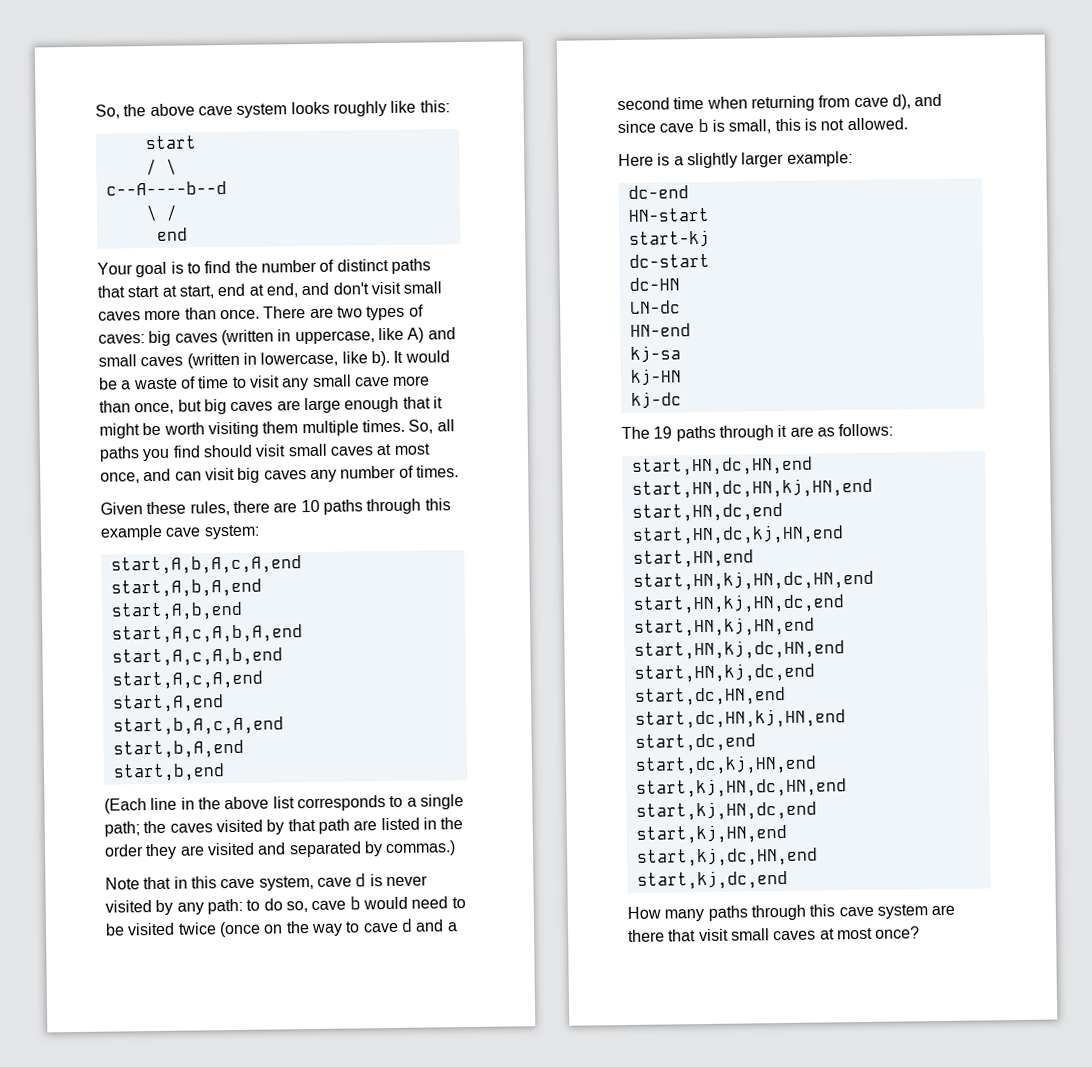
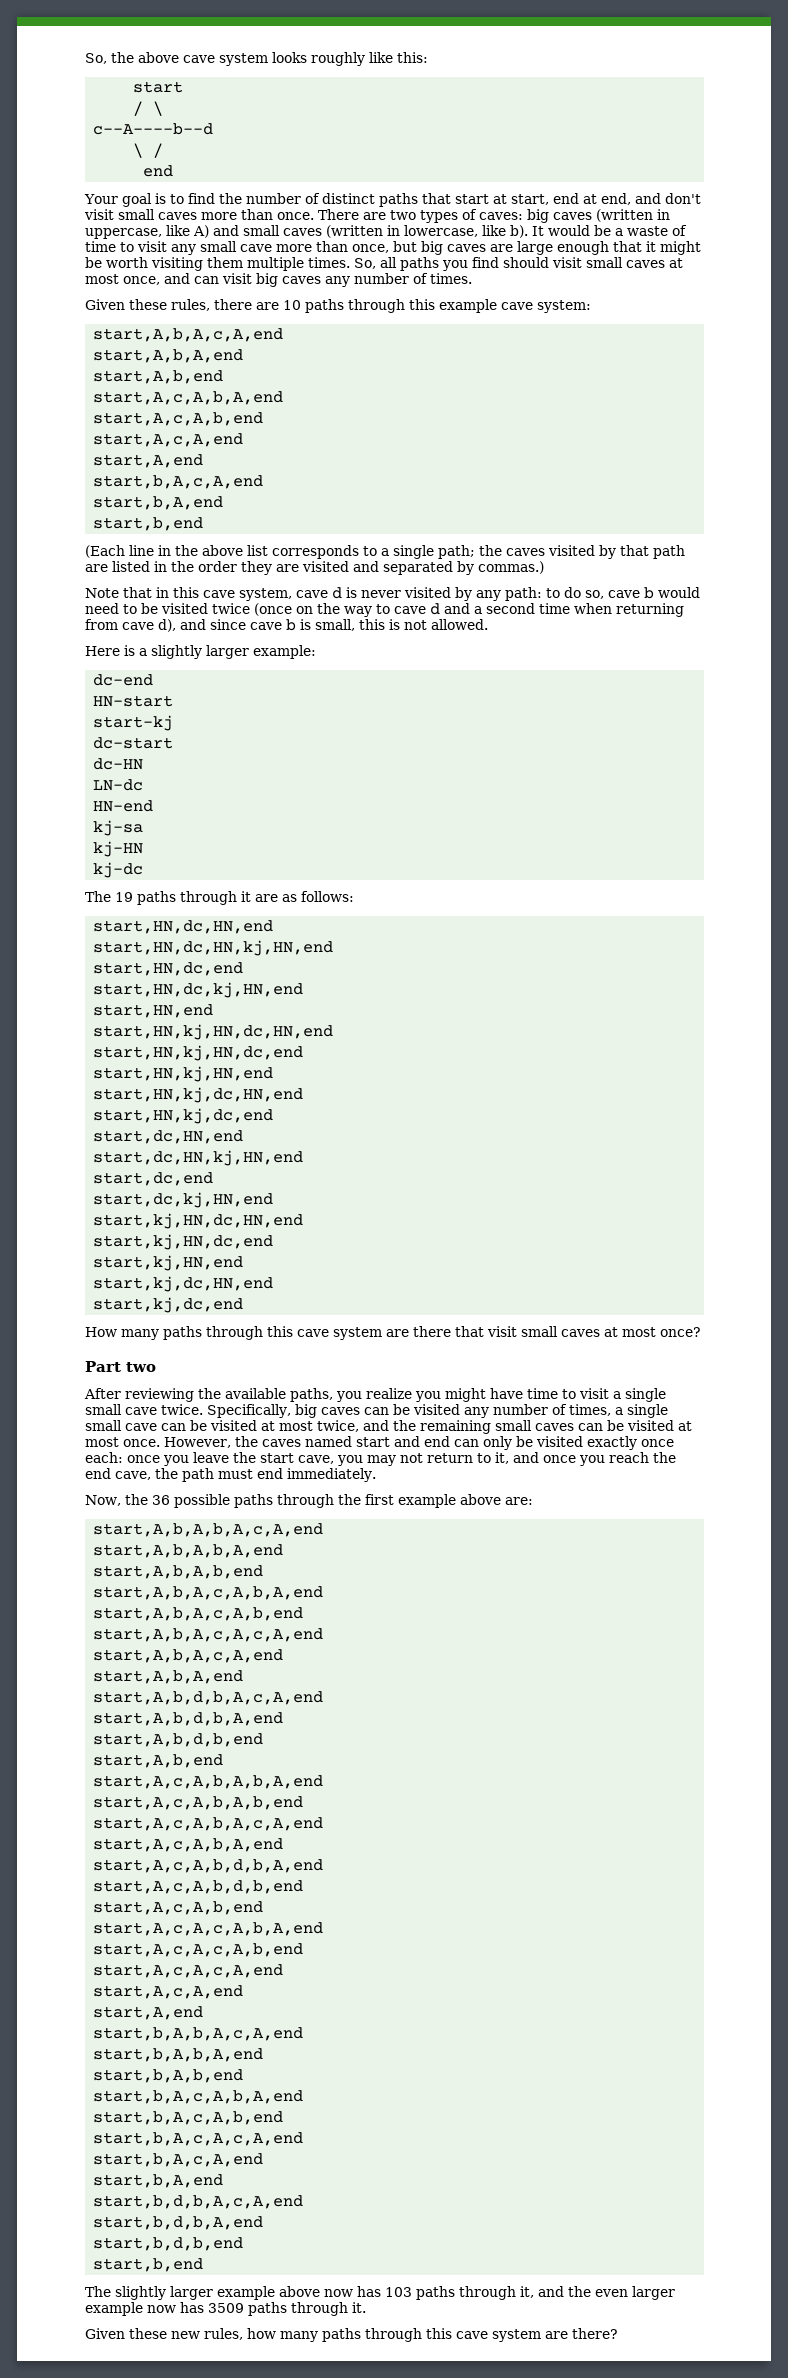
(921, 932) none -> [85,1361,156,1372] [84,1388,666,1402] [85,1404,668,1418] [85,1420,692,1434] [85,1436,674,1450] [85,1452,676,1466] [85,1468,376,1482] [85,1494,533,1508] [93,1523,324,1537] [93,1544,284,1558] [93,1565,264,1579] [93,1586,324,1600] [93,1607,304,1621] [93,1628,324,1642] [93,1649,284,1663] [93,1670,244,1684] [93,1691,324,1705] [93,1712,284,1726] [93,1733,264,1747] [93,1754,224,1768] [93,1775,324,1789] [93,1796,304,1810] [93,1817,324,1831] [93,1838,284,1852] [93,1859,324,1873] [93,1880,304,1894] [93,1901,264,1915] [93,1922,324,1936] [93,1943,304,1957] [93,1964,284,1978] [93,1985,244,1999] [93,2006,204,2020] [93,2027,304,2041] [93,2048,264,2062] [93,2069,244,2083] [93,2090,304,2104] [93,2111,284,2125] [93,2132,304,2146] [93,2153,264,2167] [93,2174,224,2188] [93,2195,304,2209] [93,2216,264,2230] [93,2237,244,2251] [93,2258,204,2272] [85,2286,675,2300] [85,2302,366,2316] [85,2328,618,2342] // Part two // After reviewing the available paths, you realize you might have time to visit a single small cave twice. Specifically, big caves can be visited any number of times, a single small cave can be visited at most twice, and the remaining small caves can be visited at most once. However, the caves named start and end can only be visited exactly once each: once you leave the start cave, you may not return to it, and once you reach the end cave, the path must end immediately. // Now, the 36 possible paths through the first example above are: // start,A,b,A,b,A,c,A,end // start,A,b,A,b,A,end // start,A,b,A,b,end // start,A,b,A,c,A,b,A,end // start,A,b,A,c,A,b,end // start,A,b,A,c,A,c,A,end // start,A,b,A,c,A,end // start,A,b,A,end // start,A,b,d,b,A,c,A,end // start,A,b,d,b,A,end // start,A,b,d,b,end // start,A,b,end // start,A,c,A,b,A,b,A,end // start,A,c,A,b,A,b,end // start,A,c,A,b,A,c,A,end // start,A,c,A,b,A,end // start,A,c,A,b,d,b,A,end // start,A,c,A,b,d,b,end // start,A,c,A,b,end // start,A,c,A,c,A,b,A,end // start,A,c,A,c,A,b,end // start,A,c,A,c,A,end // start,A,c,A,end // start,A,end // start,b,A,b,A,c,A,end // start,b,A,b,A,end // start,b,A,b,end // start,b,A,c,A,b,A,end // start,b,A,c,A,b,end // start,b,A,c,A,c,A,end // start,b,A,c,A,end // start,b,A,end // start,b,d,b,A,c,A,end // start,b,d,b,A,end // start,b,d,b,end // start,b,end // The slightly larger example above now has 103 paths through it, and the even larger example now has 3509 paths through it. // Given these new rules, how many paths through this cave system are there?

